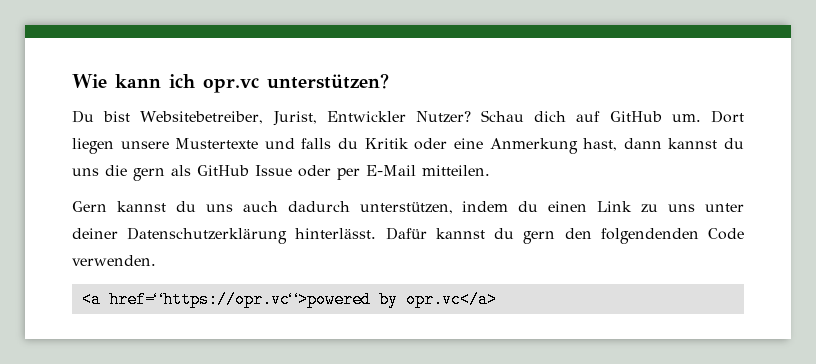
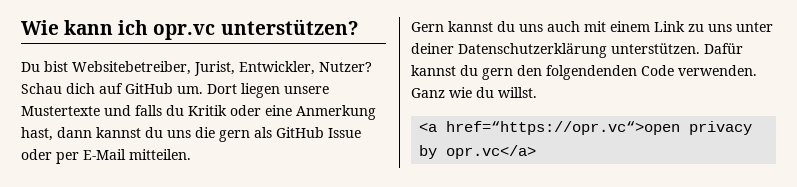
[326,111,406,122] Entwickler -> [239,61,315,75] Entwickler,
[287,201,588,214] dadurch unterstützen, indem du einen -> [584,21,650,32] mit einem
[295,228,377,239] hinterlässt. -> [611,43,700,54] unterstützen.
(156, 260) none -> [411,87,537,98] Ganz wie du willst.
[108,291,371,308] href=“https://opr.vc“>powered -> [446,121,753,135] href=“https://opr.vc“>open privacy

